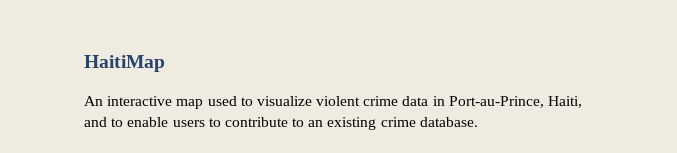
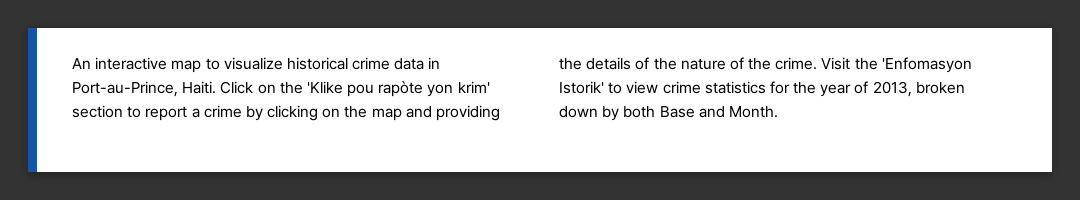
[84,55,165,72] HaitiMap // -> (72, 63) none
[207,96,237,106] used -> (202, 66) none
[316,96,361,106] violent -> [286,57,348,70] historical
[548,96,583,108] [84,117,478,130] Haiti, and to enable users to contribute to an existing crime database. -> [182,81,490,97] [72,105,501,121] [559,57,972,73] [559,81,965,97] [559,106,778,121] Haiti. Click on the 'Klike pou rapòte yon krim' section to report a crime by clicking on the map and providing the details of the nature of the crime. Visit the 'Enfomasyon Istorik' to view crime statistics for the year of 2013, broken down by both Base and Month.

